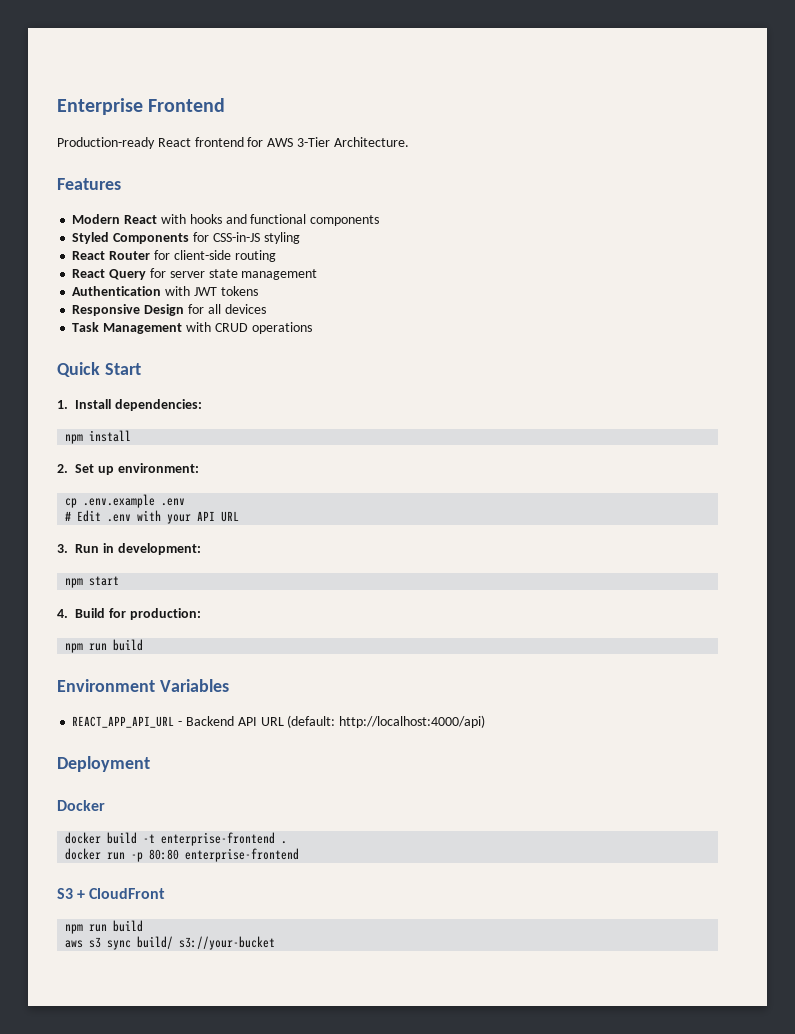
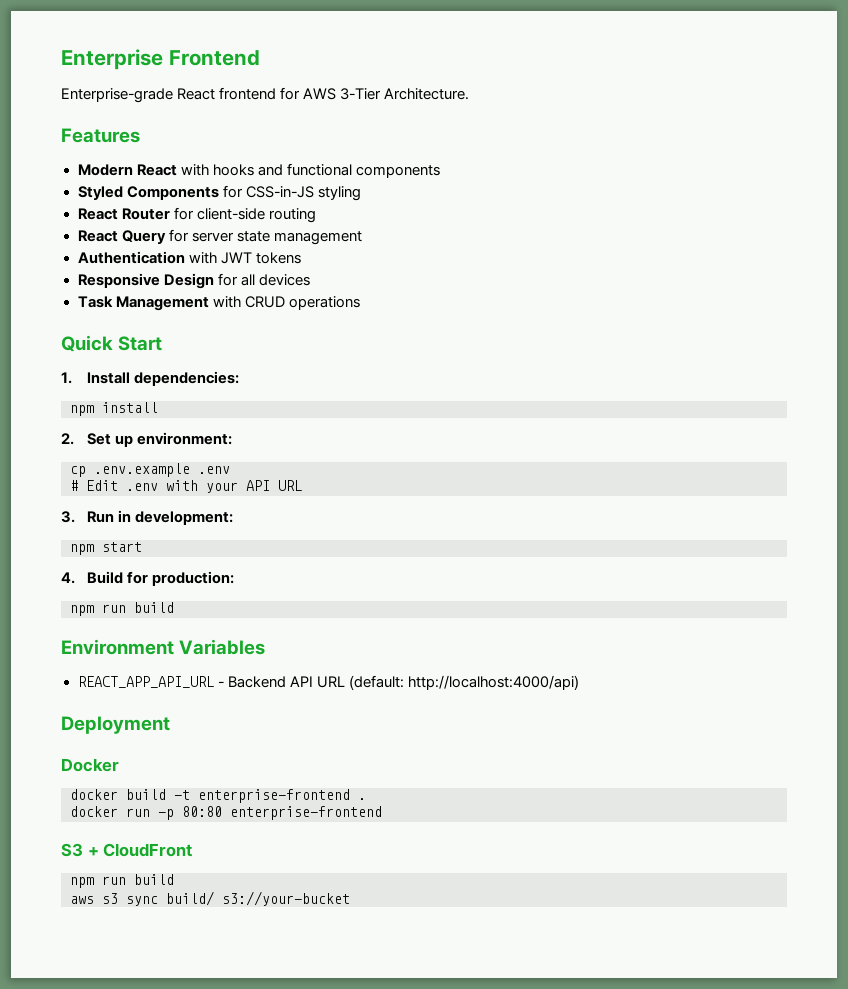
[57,137,155,149] Production-ready -> [61,88,173,103] Enterprise-grade

